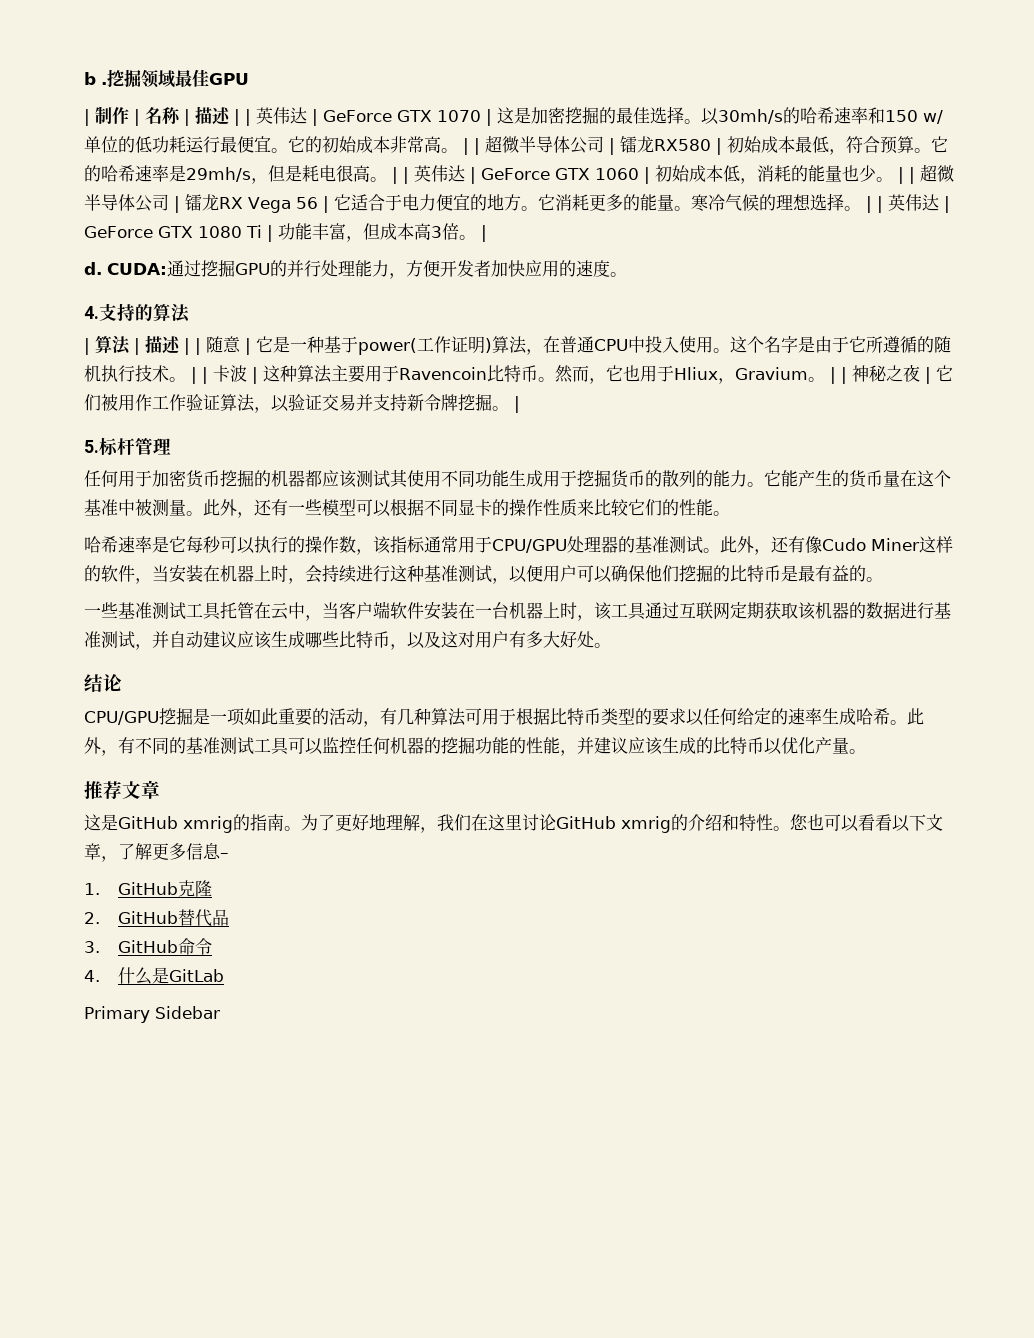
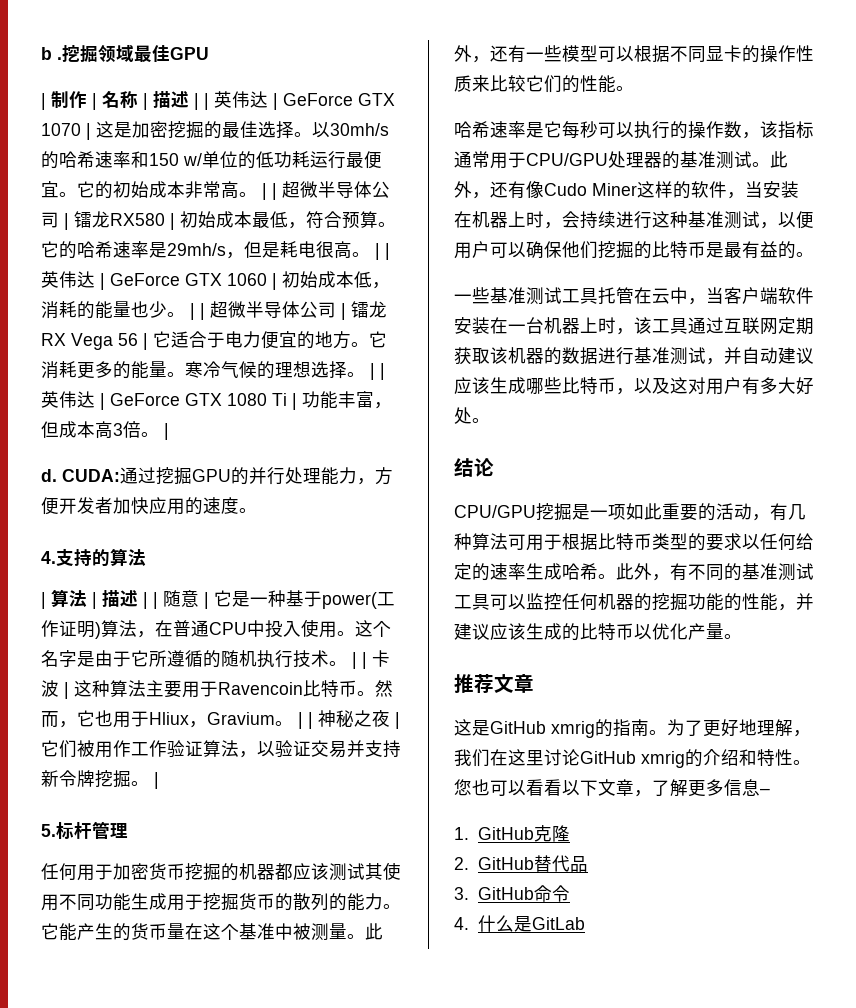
[84,1006,220,1023] // Primary Sidebar -> (585, 923) none

